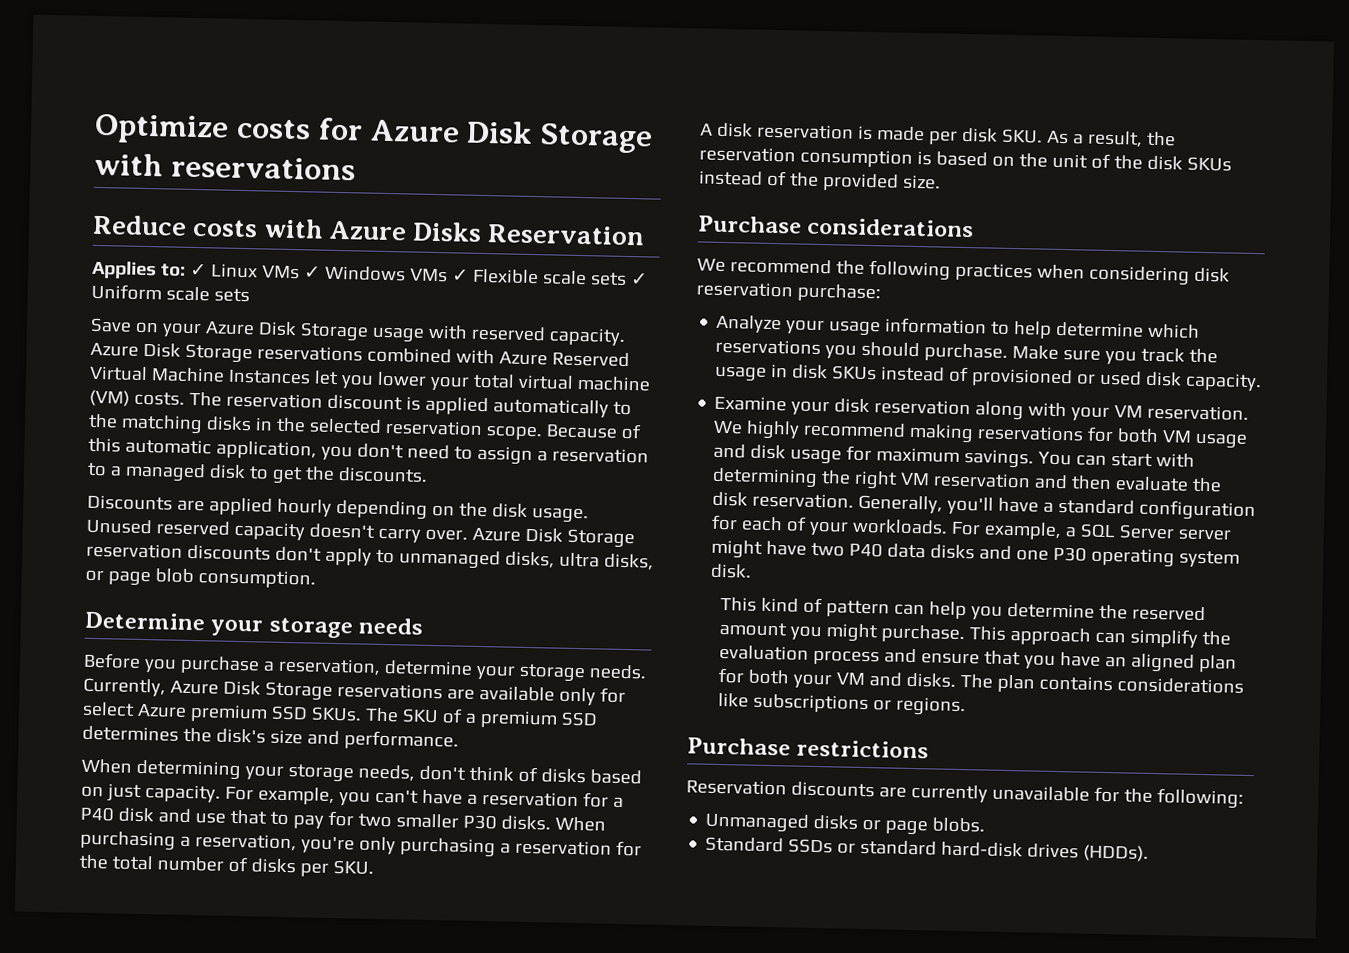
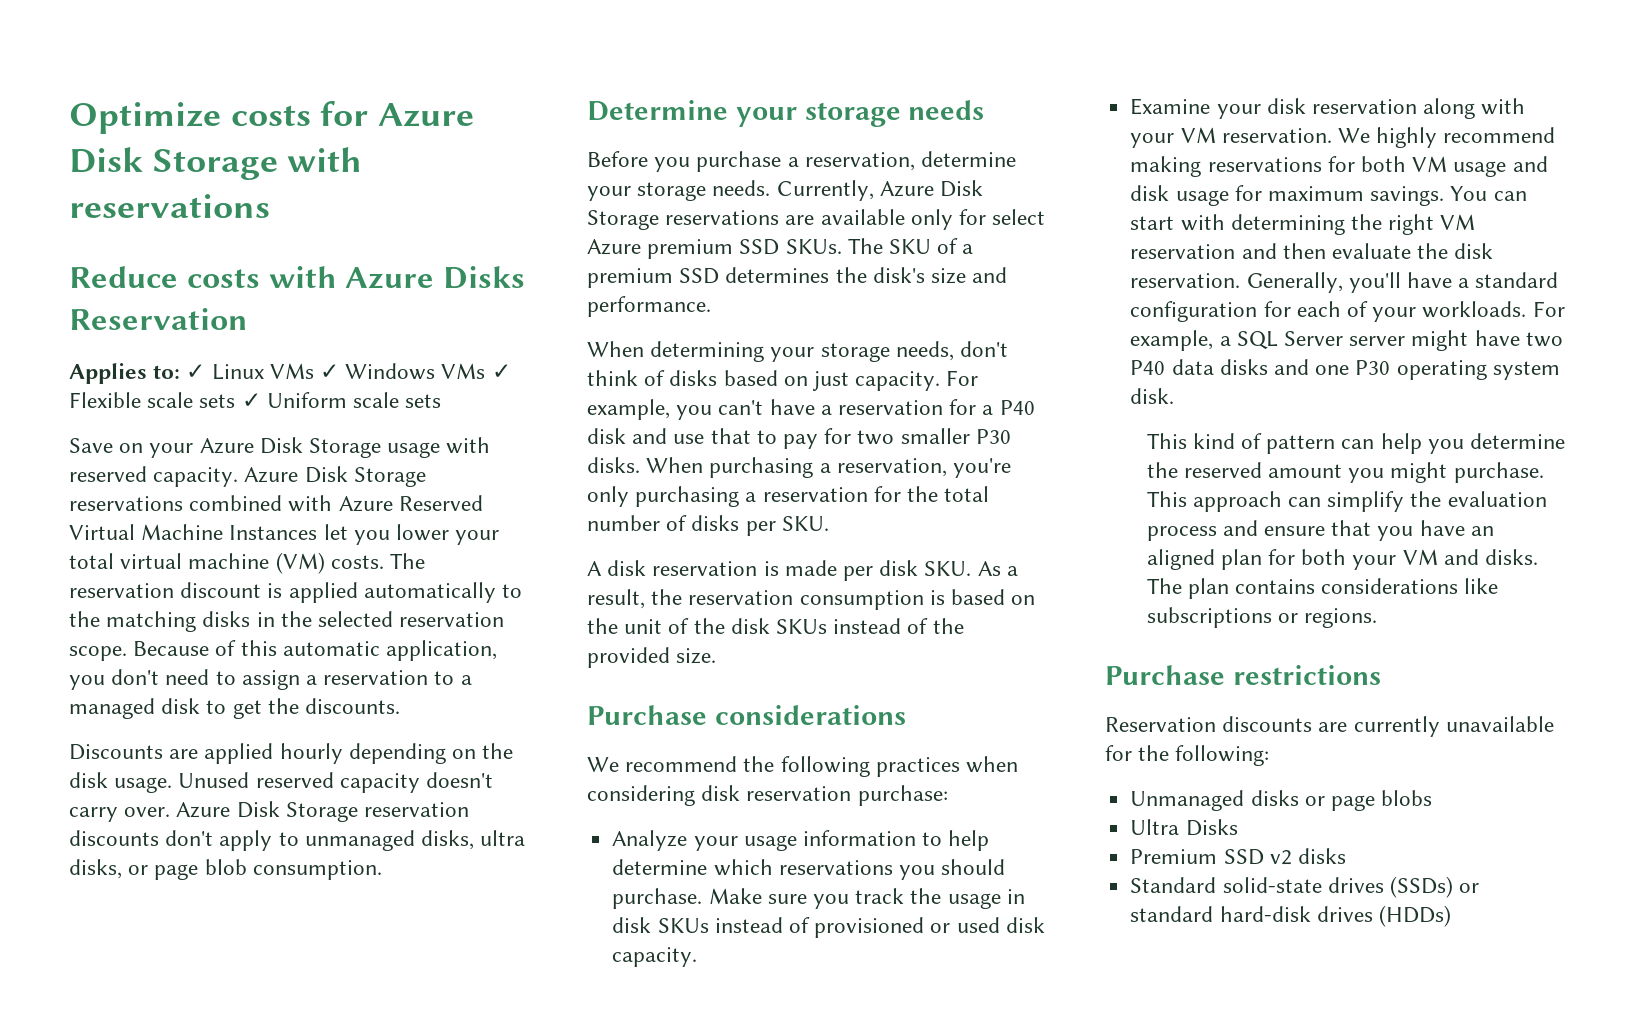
[932,817,986,833] [705,836,834,854] blobs. // Standard SSDs -> [1381,790,1433,806] [1130,819,1238,836] [1130,848,1346,865] [1130,876,1453,898] blobs // Ultra Disks // Premium SSD v2 disks // Standard solid-state drives (SSDs)
[1083,844,1150,862] (HDDs). -> [1378,905,1451,927] (HDDs)

